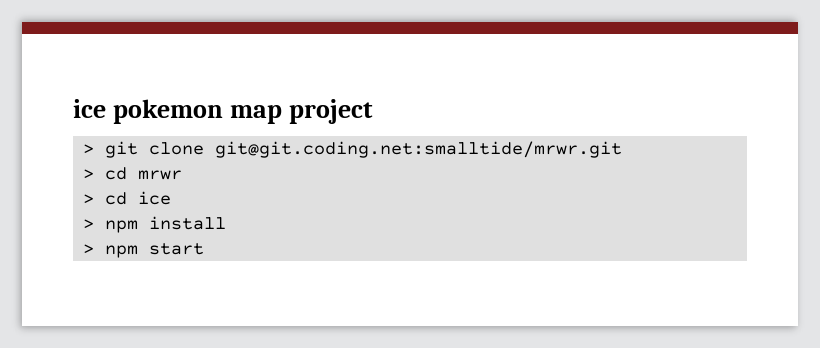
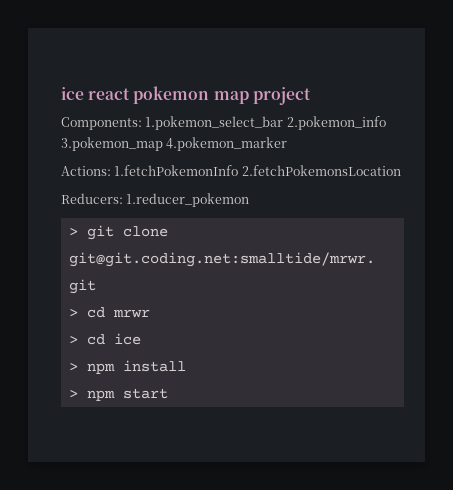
[73,99,106,118] ice -> [61,87,131,100] ice react
(373, 111) none -> [61,116,386,130] [61,137,288,151] [61,165,401,176] [61,193,250,207] // Components: 1.pokemon_select_bar 2.pokemon_info 3.pokemon_map 4.pokemon_marker // Actions: 1.fetchPokemonInfo 2.fetchPokemonsLocation // Reducers: 1.reducer_pokemon

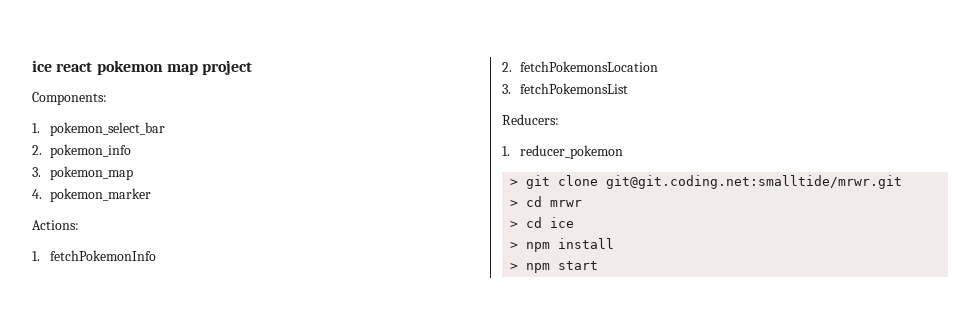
[145,116,386,130] [61,137,288,151] [61,165,401,176] 1.pokemon_select_bar 2.pokemon_info 3.pokemon_map 4.pokemon_marker // Actions: 1.fetchPokemonInfo 2.fetchPokemonsLocation -> [32,122,165,136] [32,144,131,158] [32,166,133,180] [32,188,151,202] [32,220,79,230] [32,250,156,261] [502,61,658,72] [502,83,628,94] // 1. pokemon_select_bar // 2. pokemon_info // 3. pokemon_map // 4. pokemon_marker // Actions: // 1. fetchPokemonInfo // 2. fetchPokemonsLocation // 3. fetchPokemonsList
[126,193,250,207] 1.reducer_pokemon -> [502,145,623,159] // 1. reducer_pokemon

